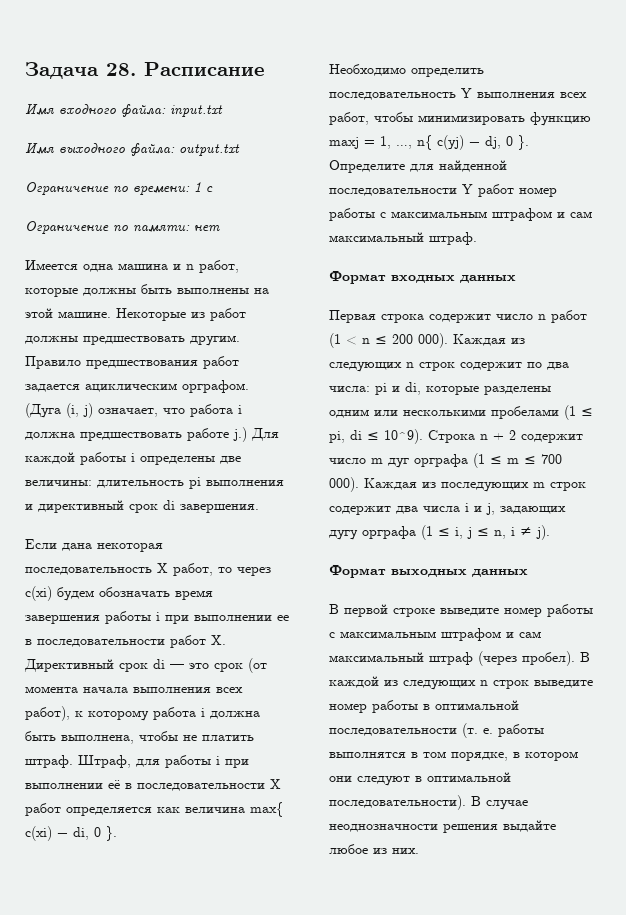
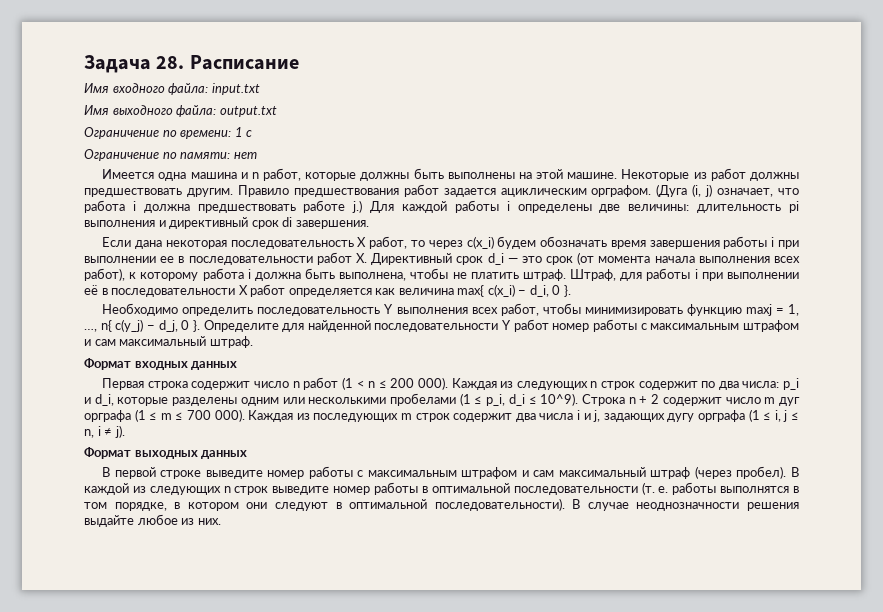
[25,586,52,601] c(xi) -> [466,236,494,249] c(x_i)
[153,659,165,669] di -> [487,253,504,265] d_i
[25,826,89,841] c(xi) − di, -> [487,284,549,297] c(x_i) − d_i,
[437,135,501,150] c(yj) − dj, -> [115,319,178,332] c(y_j) − d_j,
[375,382,421,395] pi и di, -> [782,378,799,390] [84,394,114,406] p_i и d_i,
[329,430,362,443] pi, di -> [486,394,525,406] p_i, d_i

